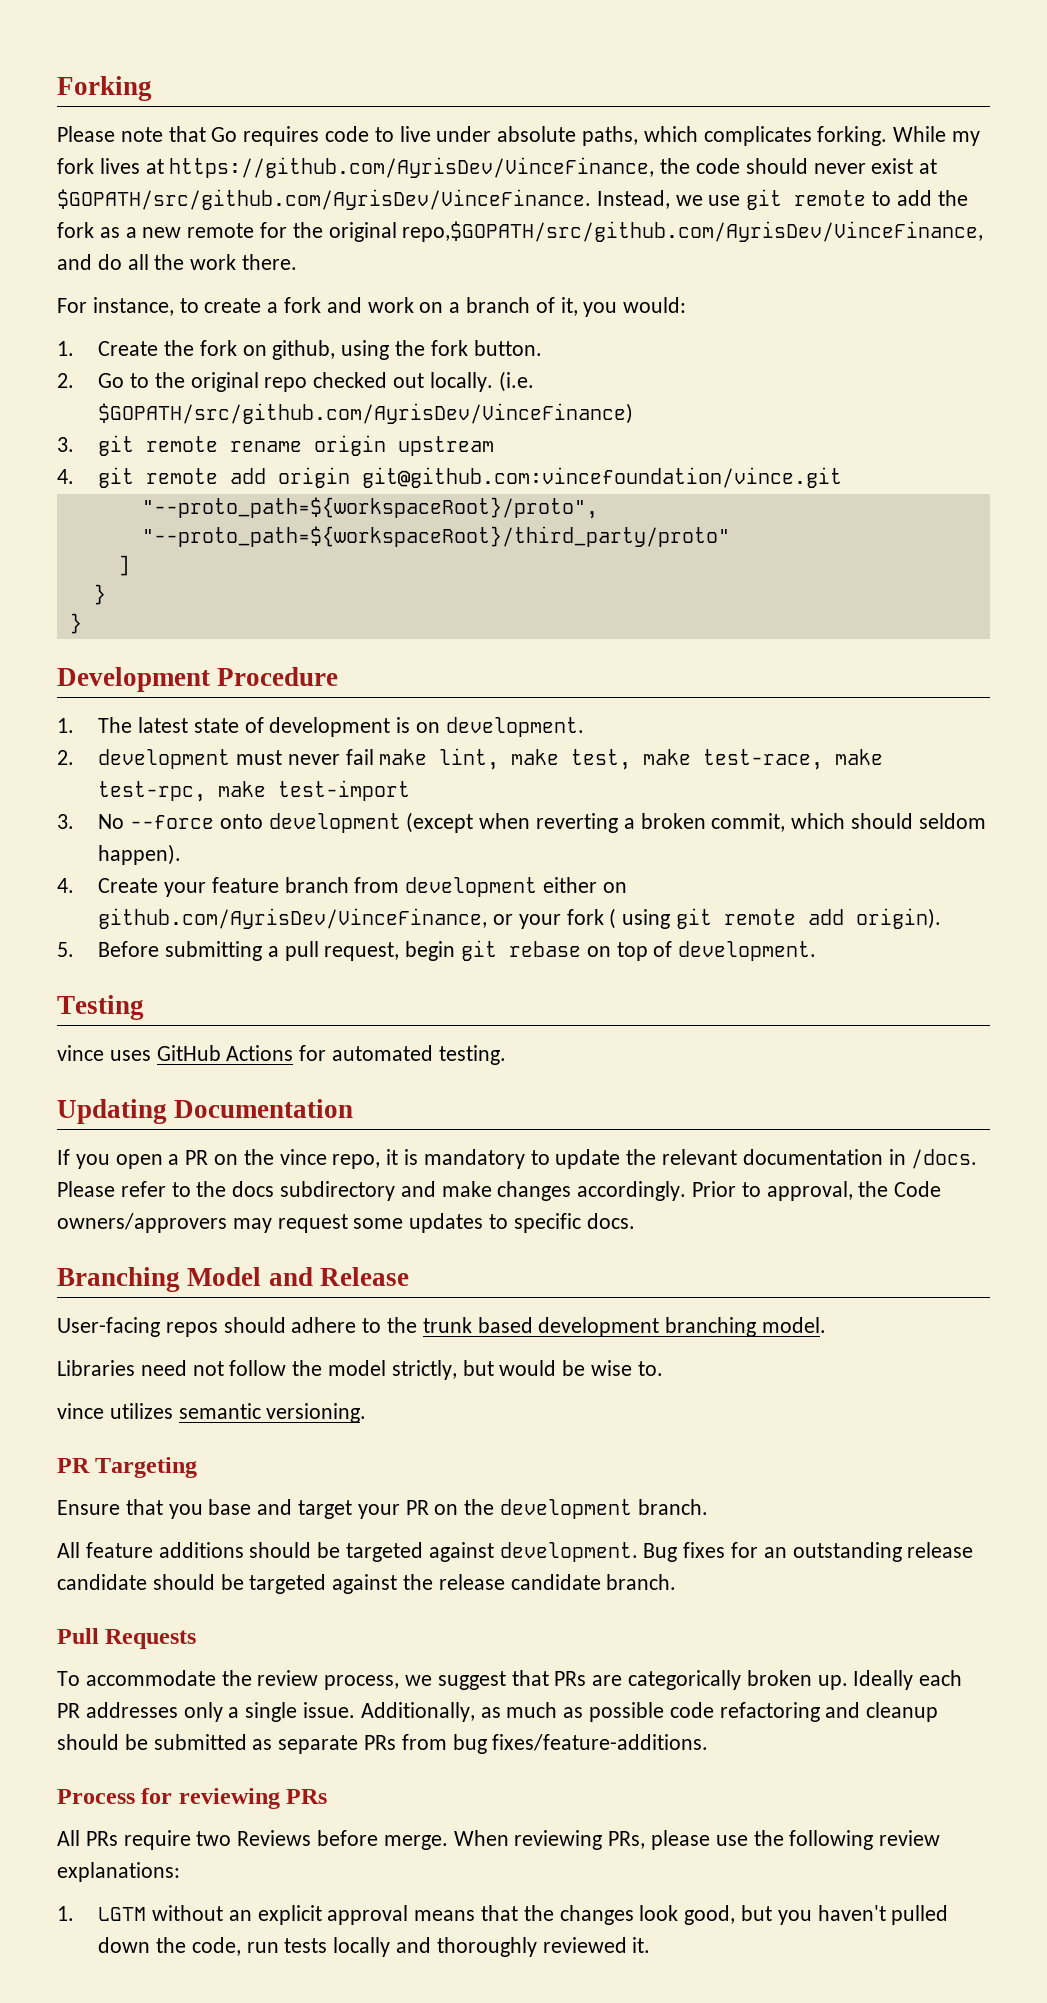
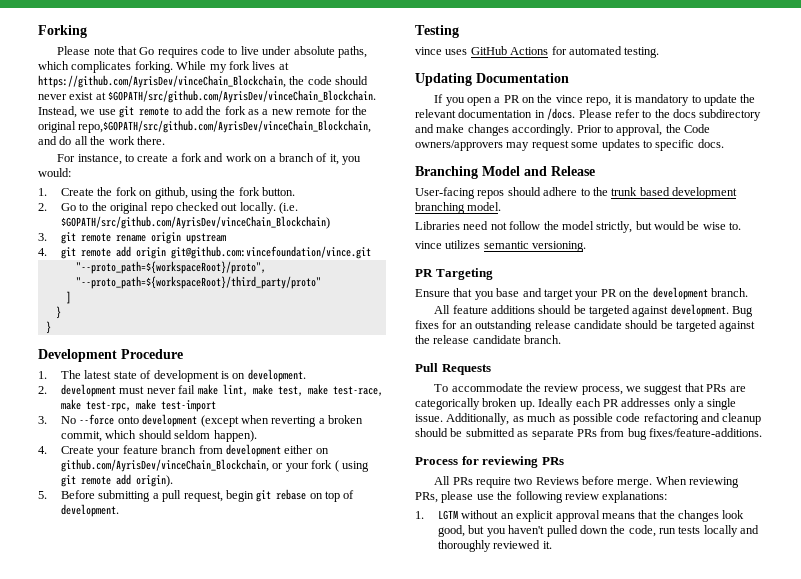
[169,157,655,178] https://github.com/AyrisDev/VinceFinance, -> [38,75,286,88] https://github.com/AyrisDev/vinceChain_Blockchain,
[57,189,591,210] $GOPATH/src/github.com/AyrisDev/VinceFinance. -> [108,90,377,103] $GOPATH/src/github.com/AyrisDev/vinceChain_Blockchain.
[402,221,984,242] repo,$GOPATH/src/github.com/AyrisDev/VinceFinance, -> [78,120,372,133] repo,$GOPATH/src/github.com/AyrisDev/vinceChain_Blockchain,
[98,403,634,424] $GOPATH/src/github.com/AyrisDev/VinceFinance) -> [61,216,331,229] $GOPATH/src/github.com/AyrisDev/vinceChain_Blockchain)
[98,908,488,929] github.com/AyrisDev/VinceFinance, -> [61,459,270,472] github.com/AyrisDev/vinceChain_Blockchain,

